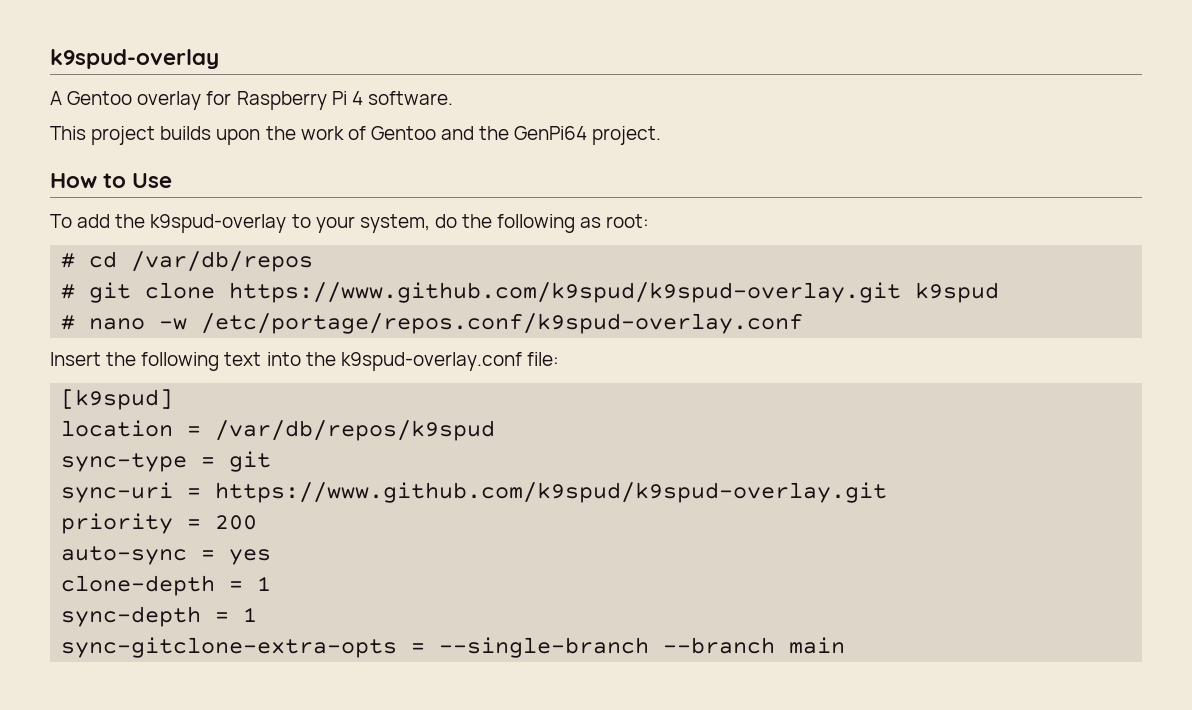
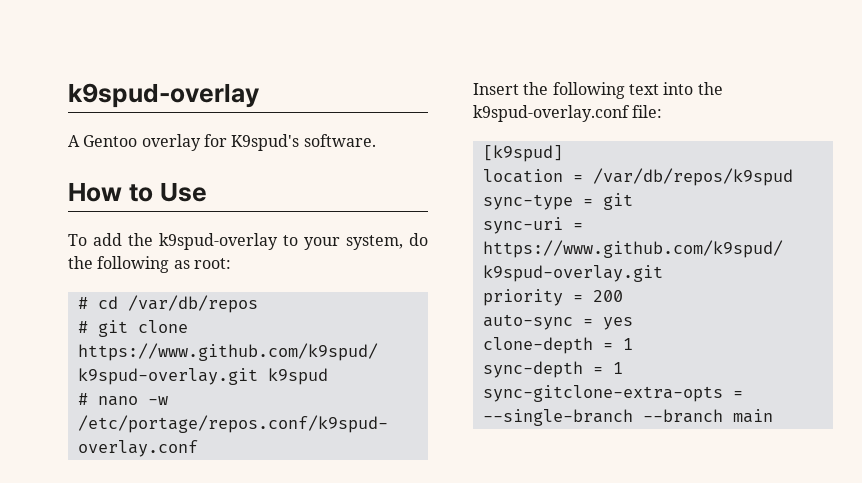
[236,91,453,110] [50,126,662,145] Raspberry Pi 4 software. // This project builds upon the work of Gentoo and the GenPi64 project. -> [231,134,376,151] K9spud's software.

